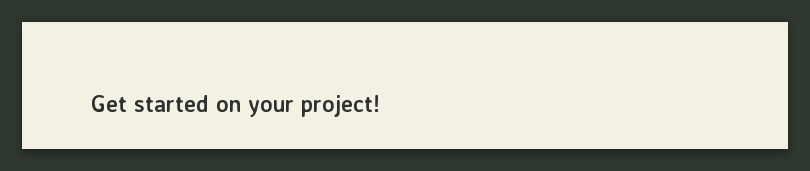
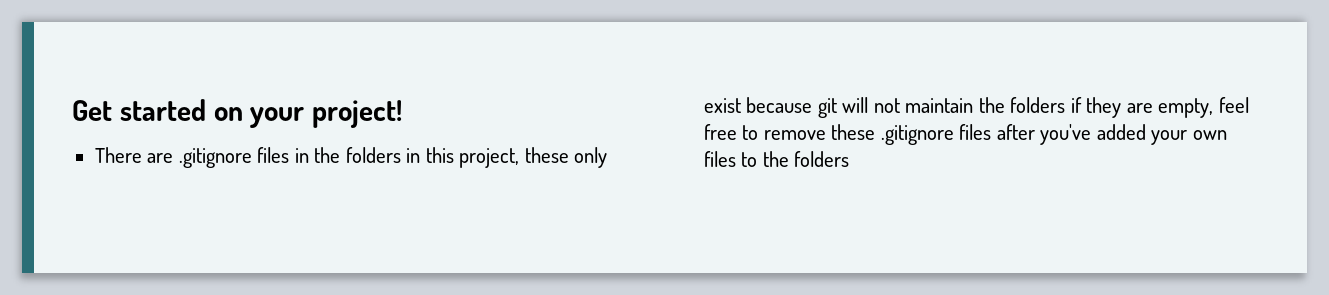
(380, 106) none -> [94,147,608,168] [703,97,1249,118] [703,124,1227,145] [703,151,850,167] // There are .gitignore files in the folders in this project, these only exist because git will not maintain the folders if they are empty, feel free to remove these .gitignore files after you've added your own files to the folders

